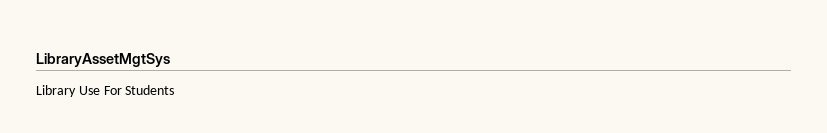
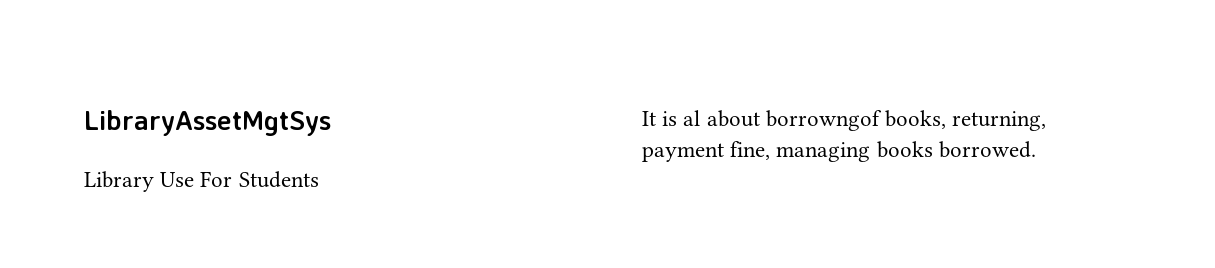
(175, 90) none -> [642,110,1047,131] [642,141,1036,162] // It is al about borrowngof books, returning, payment fine, managing books borrowed.

